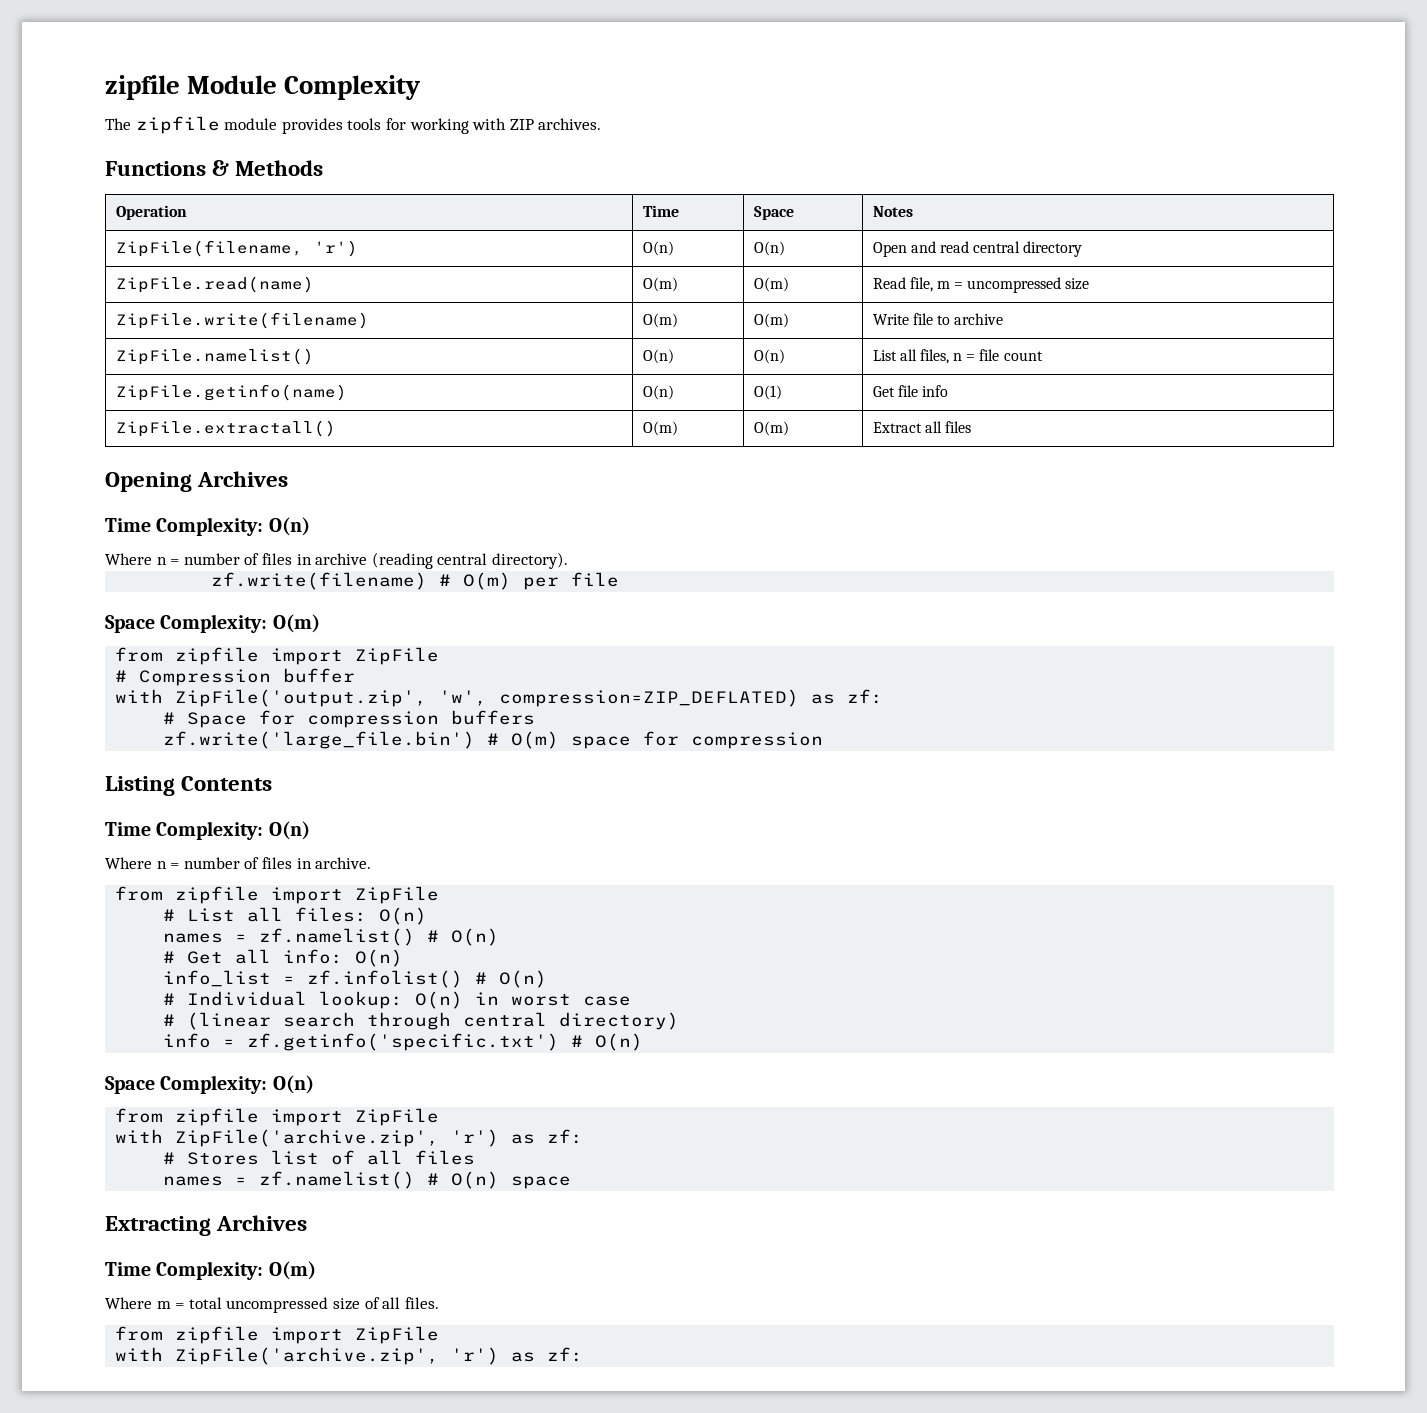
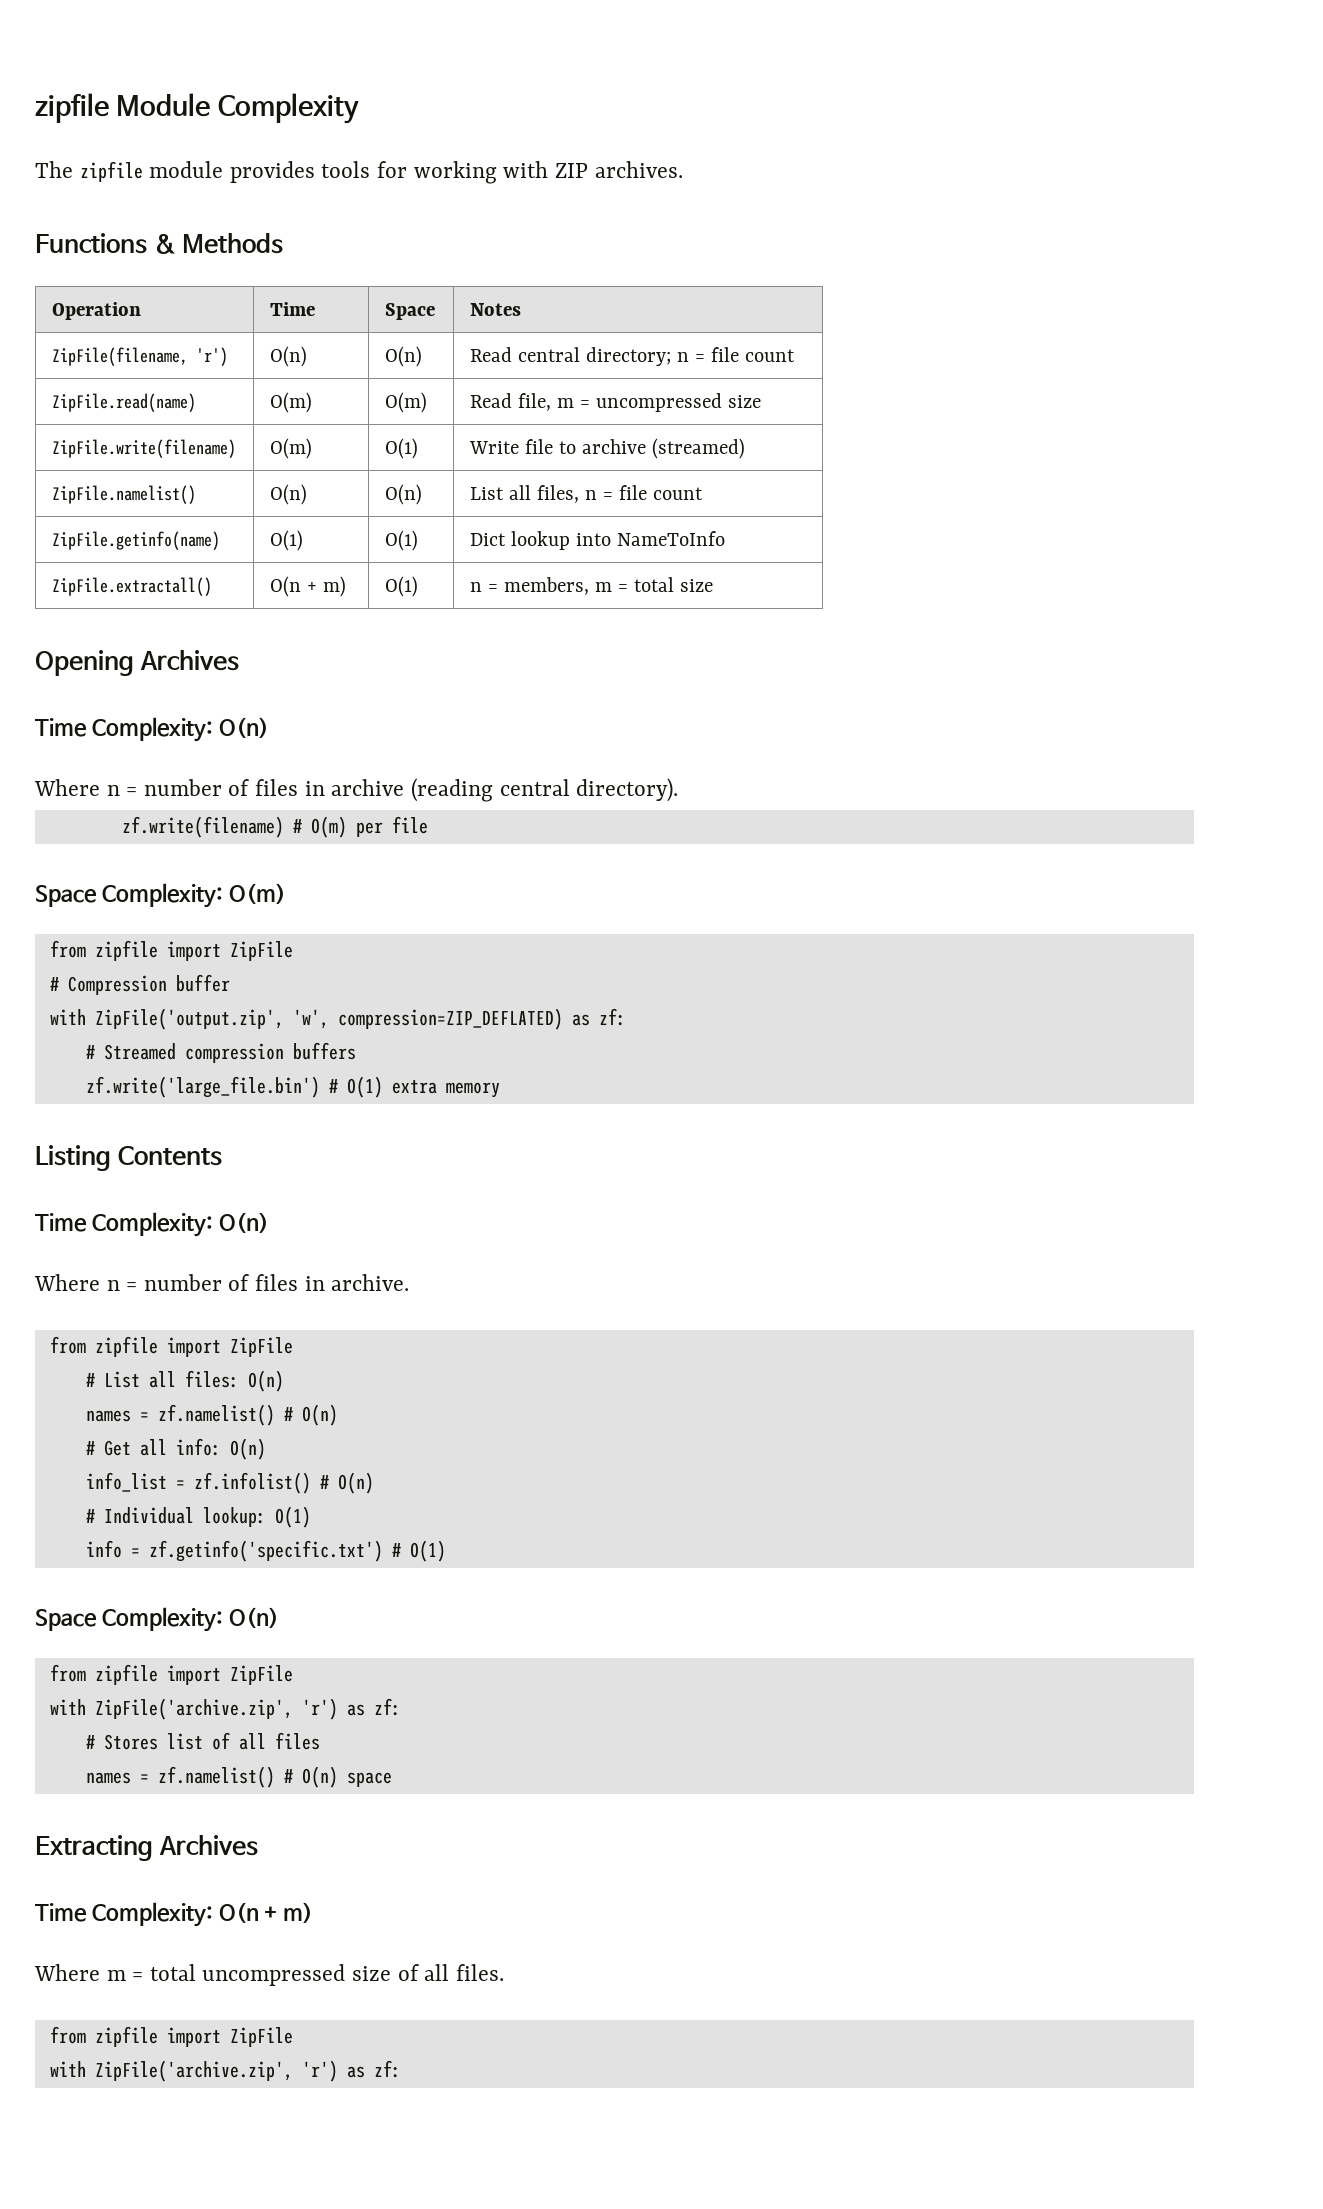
[872,241,1083,257] Open and read central directory -> [469,347,795,366] Read central directory; n = file count
[753,313,789,328] O(m) -> [384,438,418,459] O(1)
(1004, 319) none -> [651,438,745,459] (streamed)
[642,385,674,400] [753,385,782,400] [872,385,948,397] [115,420,336,437] [642,421,678,436] [753,421,789,436] [872,421,971,433] O(n) | O(1) | Get file info // ZipFile.extractall() | O(m) | O(m) | Extract all files -> [269,530,303,551] [384,530,418,551] [469,531,725,550] [51,577,212,596] [269,576,346,597] [384,576,418,597] [469,577,713,595] O(1) | O(1) | Dict lookup into NameToInfo // ZipFile.extractall() | O(n + m) | O(1) | n = members, m = total size
[187,710,296,728] Space for -> [103,1043,176,1060] Streamed
[511,731,824,749] O(m) space for compression -> [346,1076,500,1098] O(1) extra memory
[415,991,632,1009] [163,1012,680,1030] O(n) in worst case // # (linear search through central directory) -> [274,1506,311,1528] O(1)
[595,1033,644,1051] O(n) -> [409,1540,446,1562] O(1)
[268,1261,316,1280] O(m) -> [218,1902,314,1923] O(n + m)

